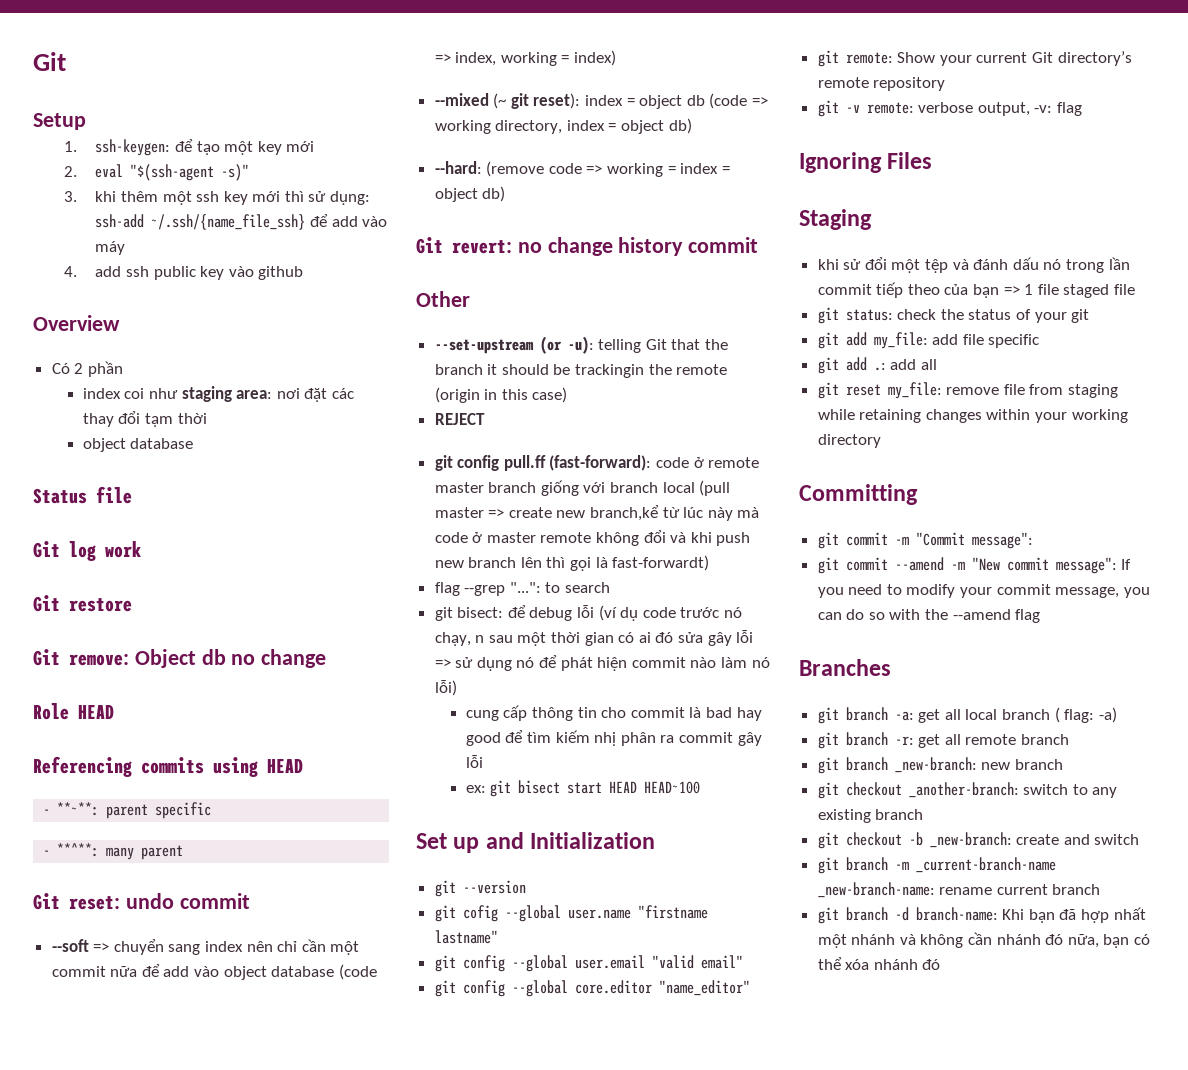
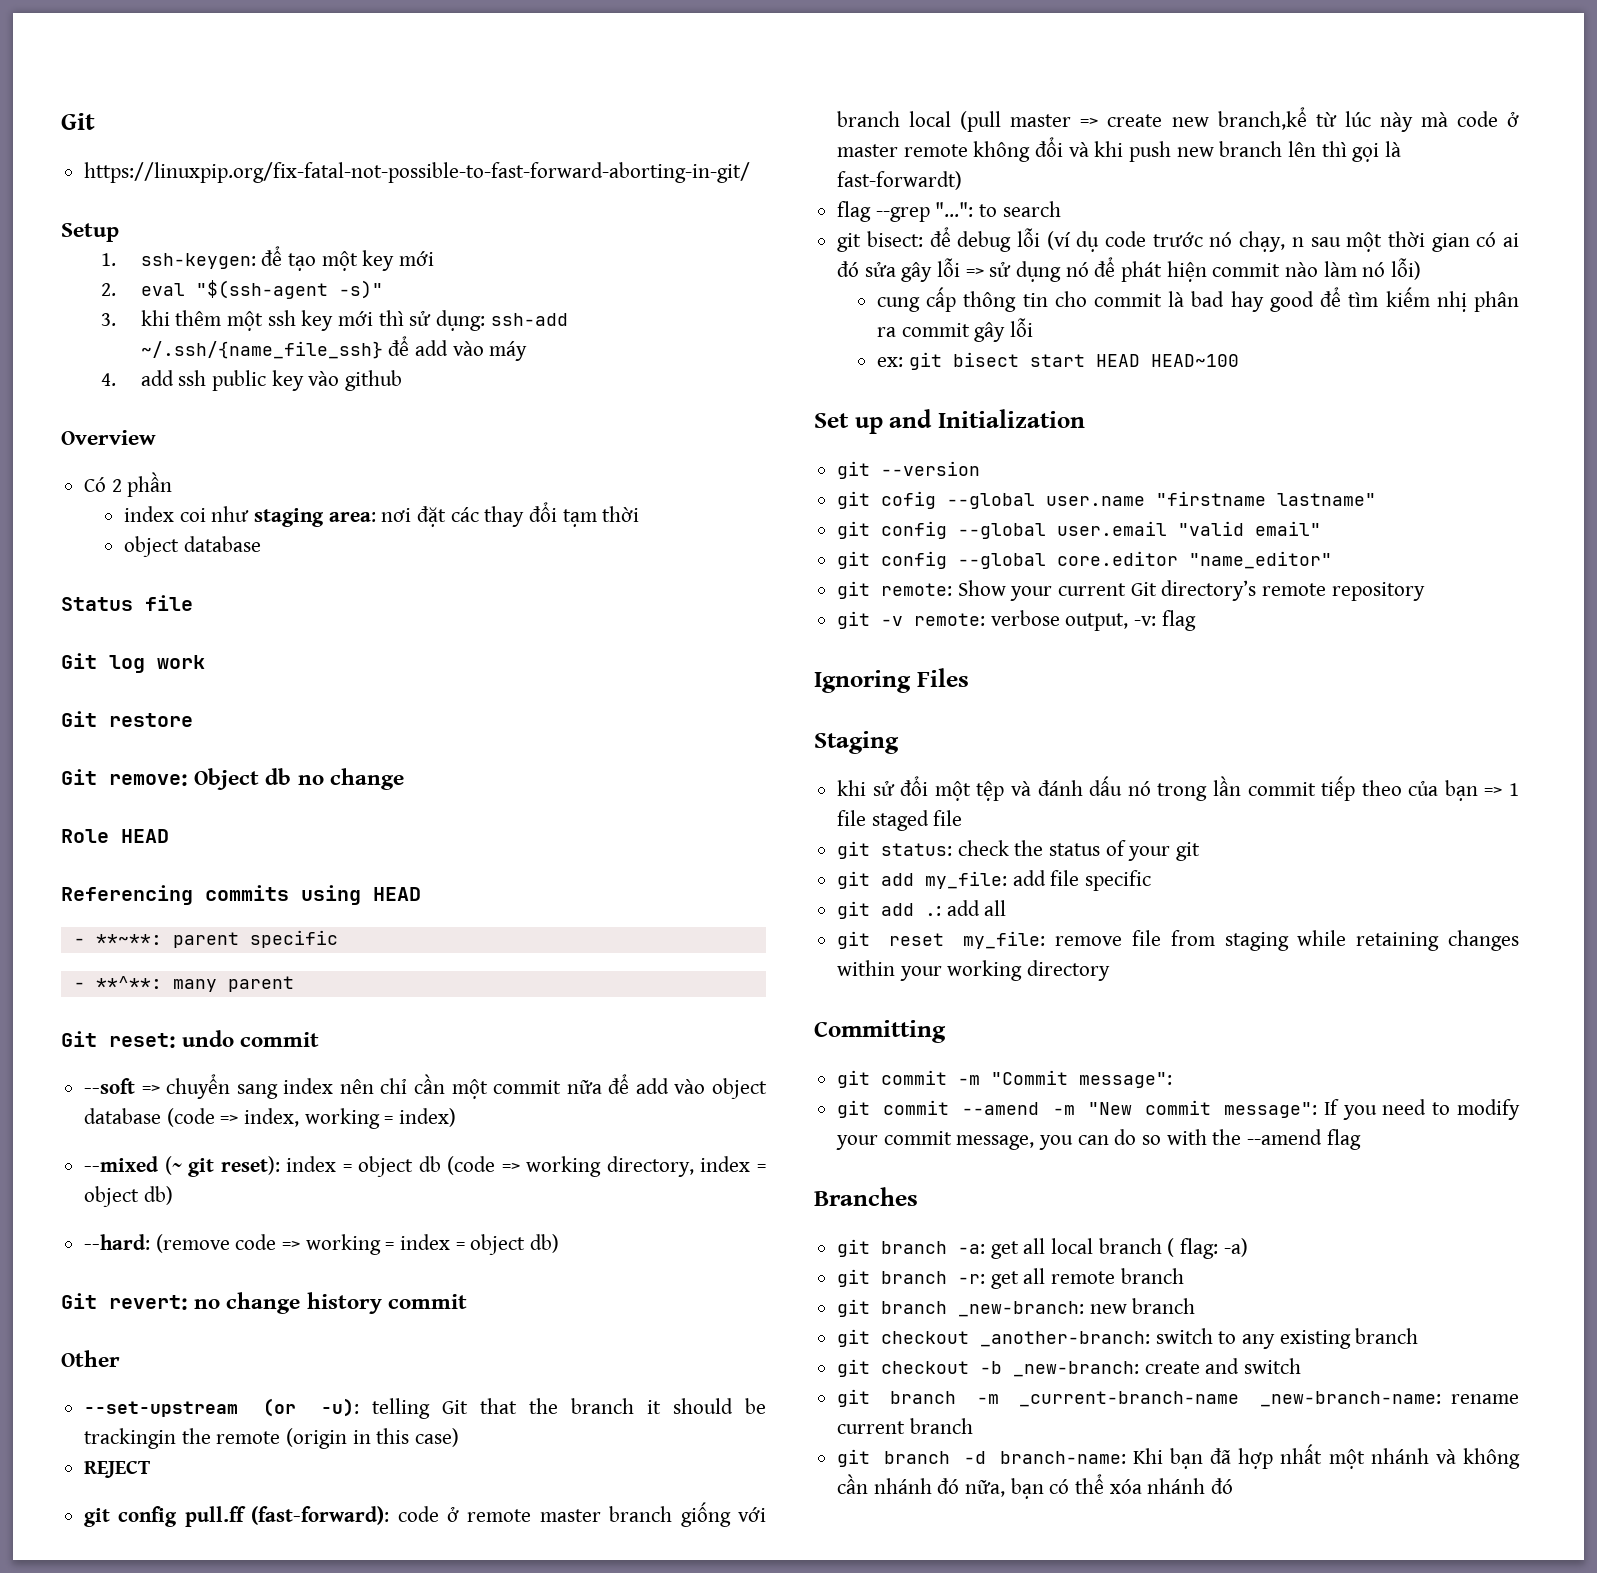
[33,52,66,71] Git -> [61,113,95,130] [84,162,751,183] Git // https://linuxpip.org/fix-fatal-not-possible-to-fast-forward-aborting-in-git/

